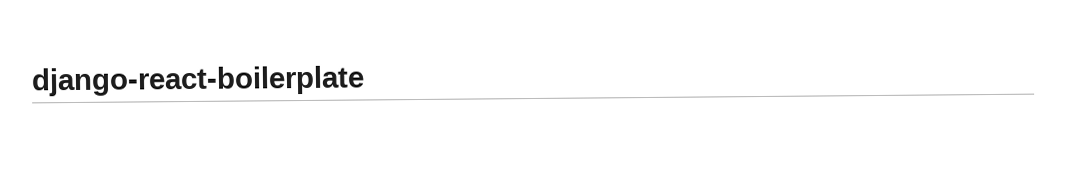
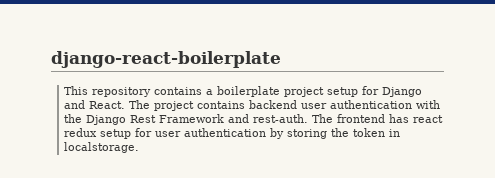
(365, 81) none -> [64,86,423,97] [64,100,441,111] [64,114,444,125] [64,128,401,139] [64,142,140,153] // This repository contains a boilerplate project setup for Django and React. The project contains backend user authentication with the Django Rest Framework and rest-auth. The frontend has react redux setup for user authentication by storing the token in localstorage.

